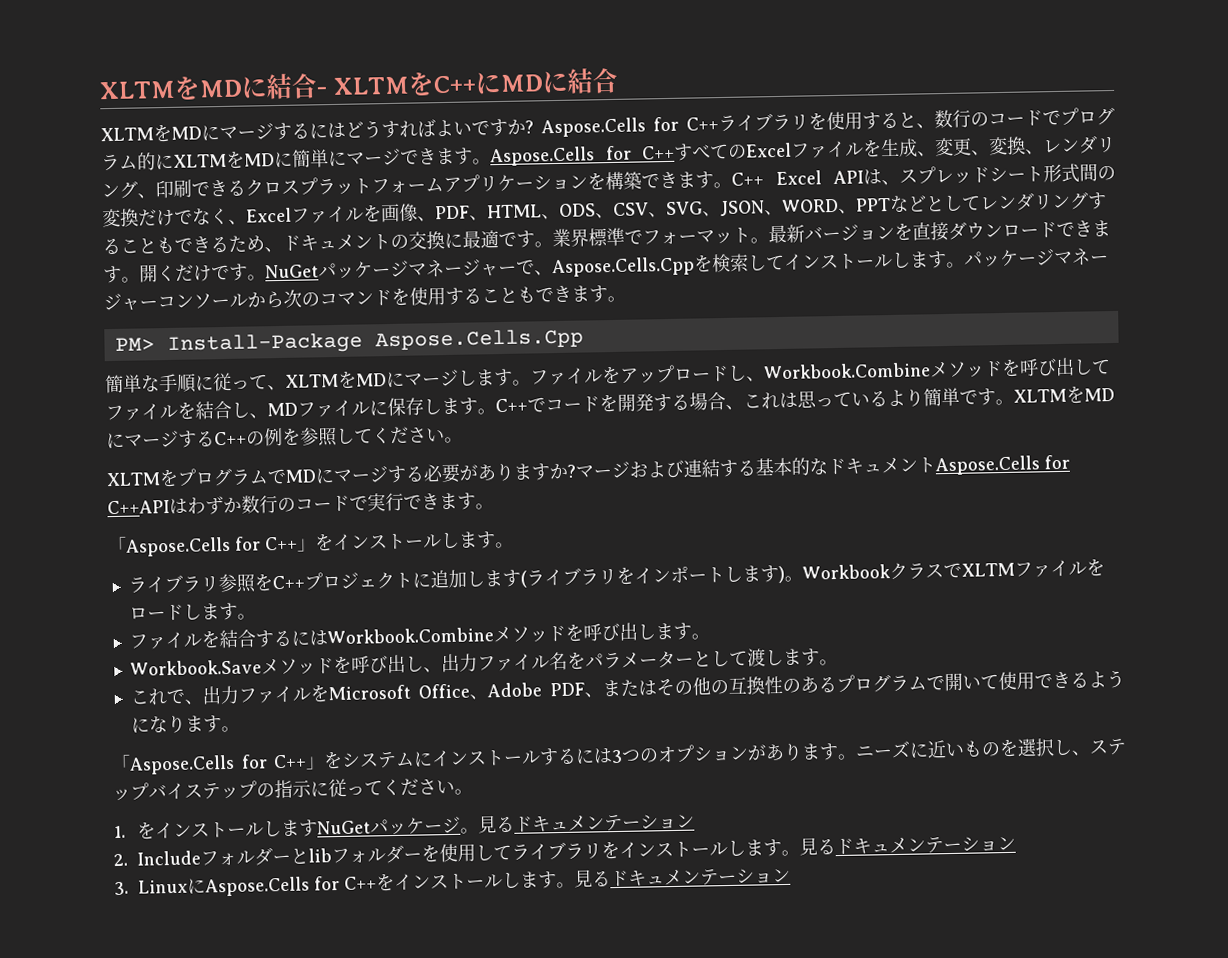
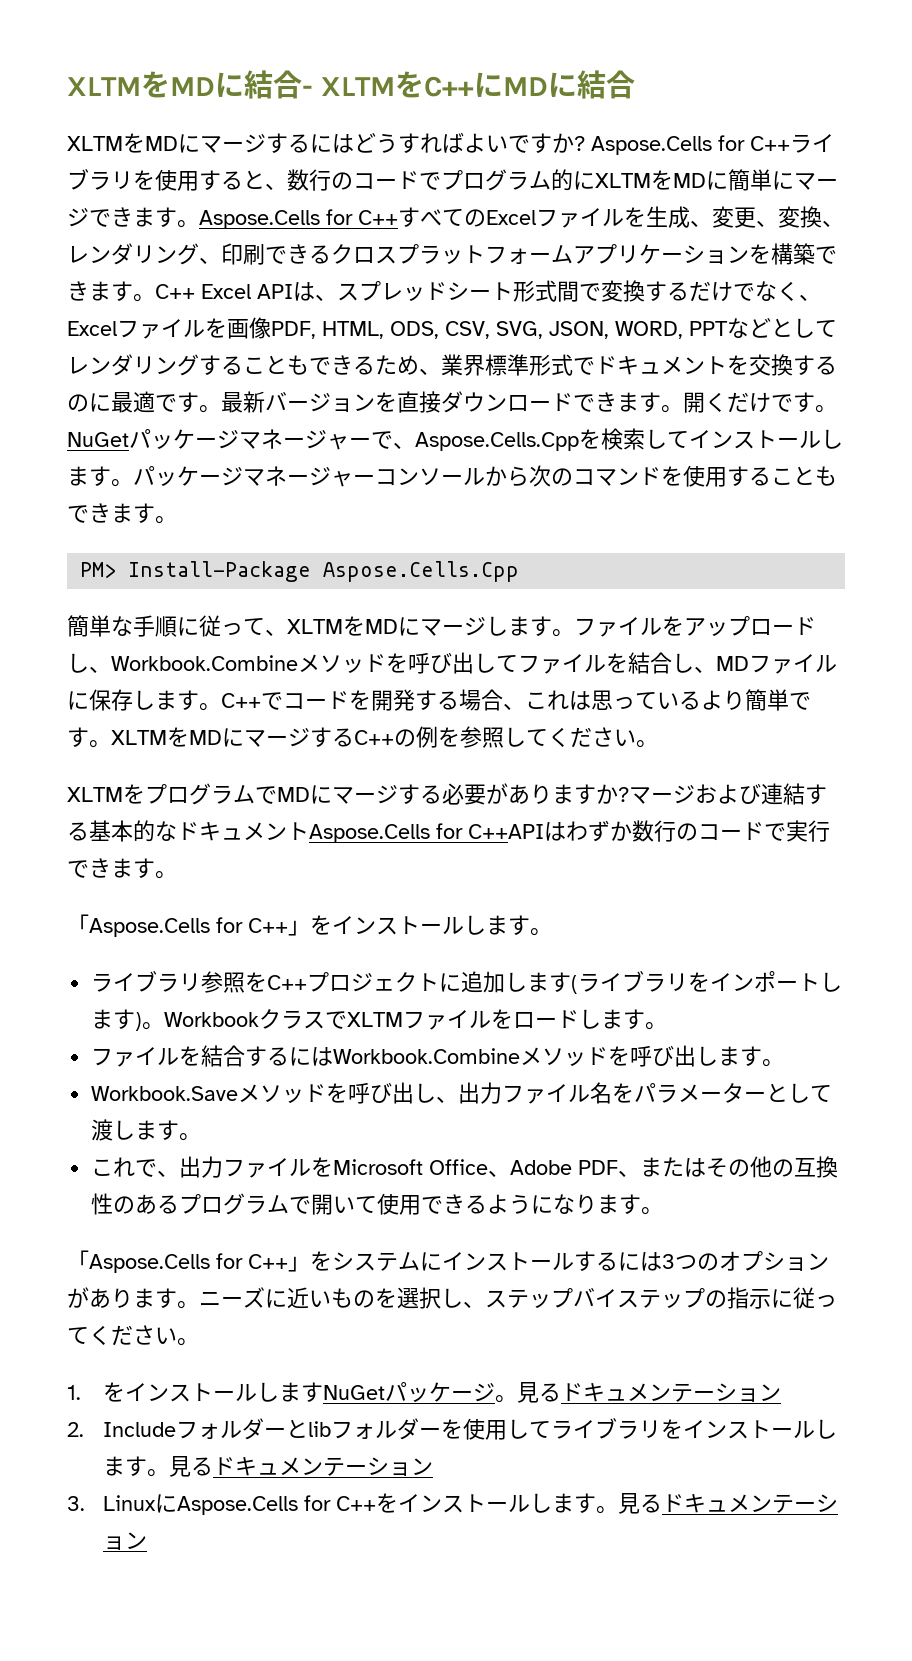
[1097,165,1116,181] [102,208,139,228] の変換 -> [579,280,689,302] で変換する
[417,198,857,222] 、PDF、HTML、ODS、CSV、SVG、JSON、WORD、 -> [271,321,683,339] PDF, HTML, ODS, CSV, SVG, JSON, WORD,
[282,227,751,252] ドキュメントの交換に最適です。業界標準でフォーマット -> [441,354,837,376] [67,391,199,413] 業界標準形式でドキュメントを交換するのに最適です

